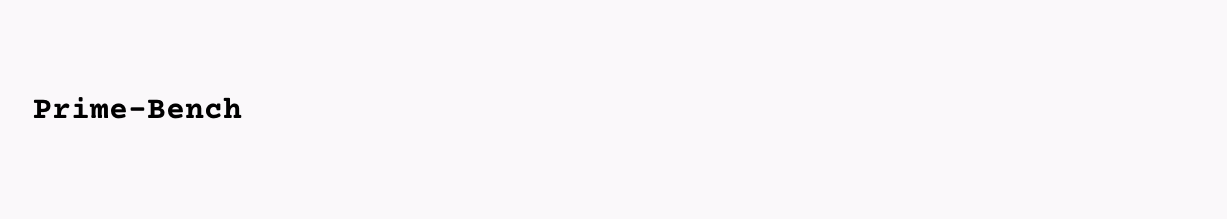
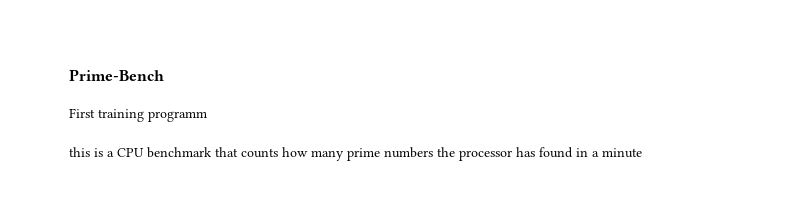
(242, 108) none -> [69,108,207,122] [69,147,642,161] // First training programm // this is a CPU benchmark that counts how many prime numbers the processor has found in a minute

